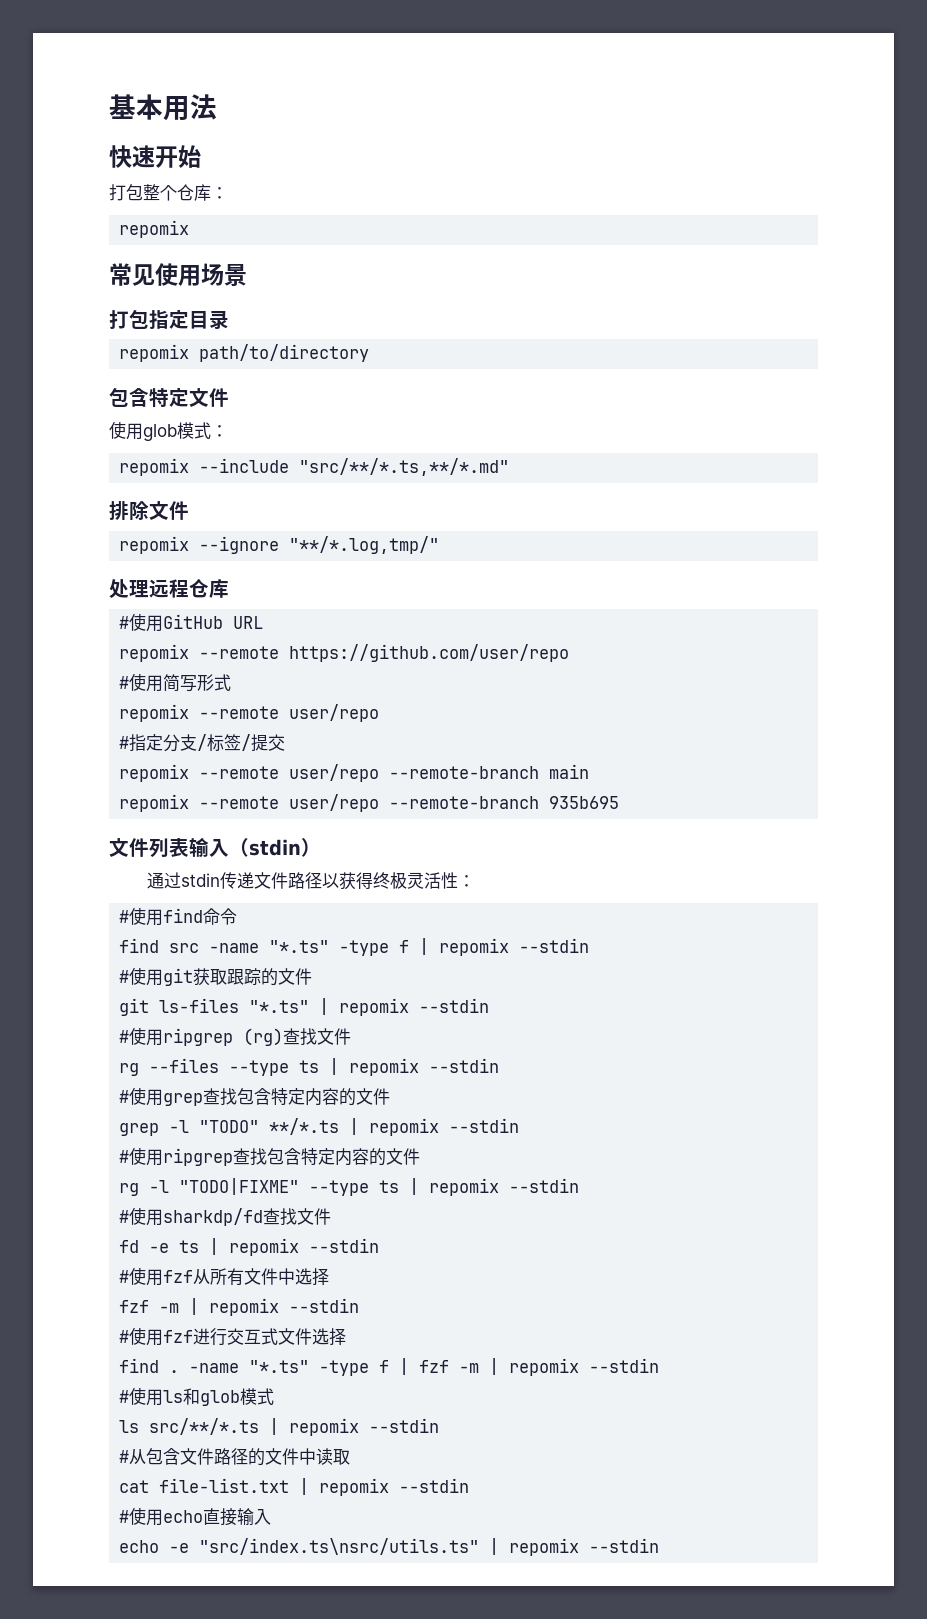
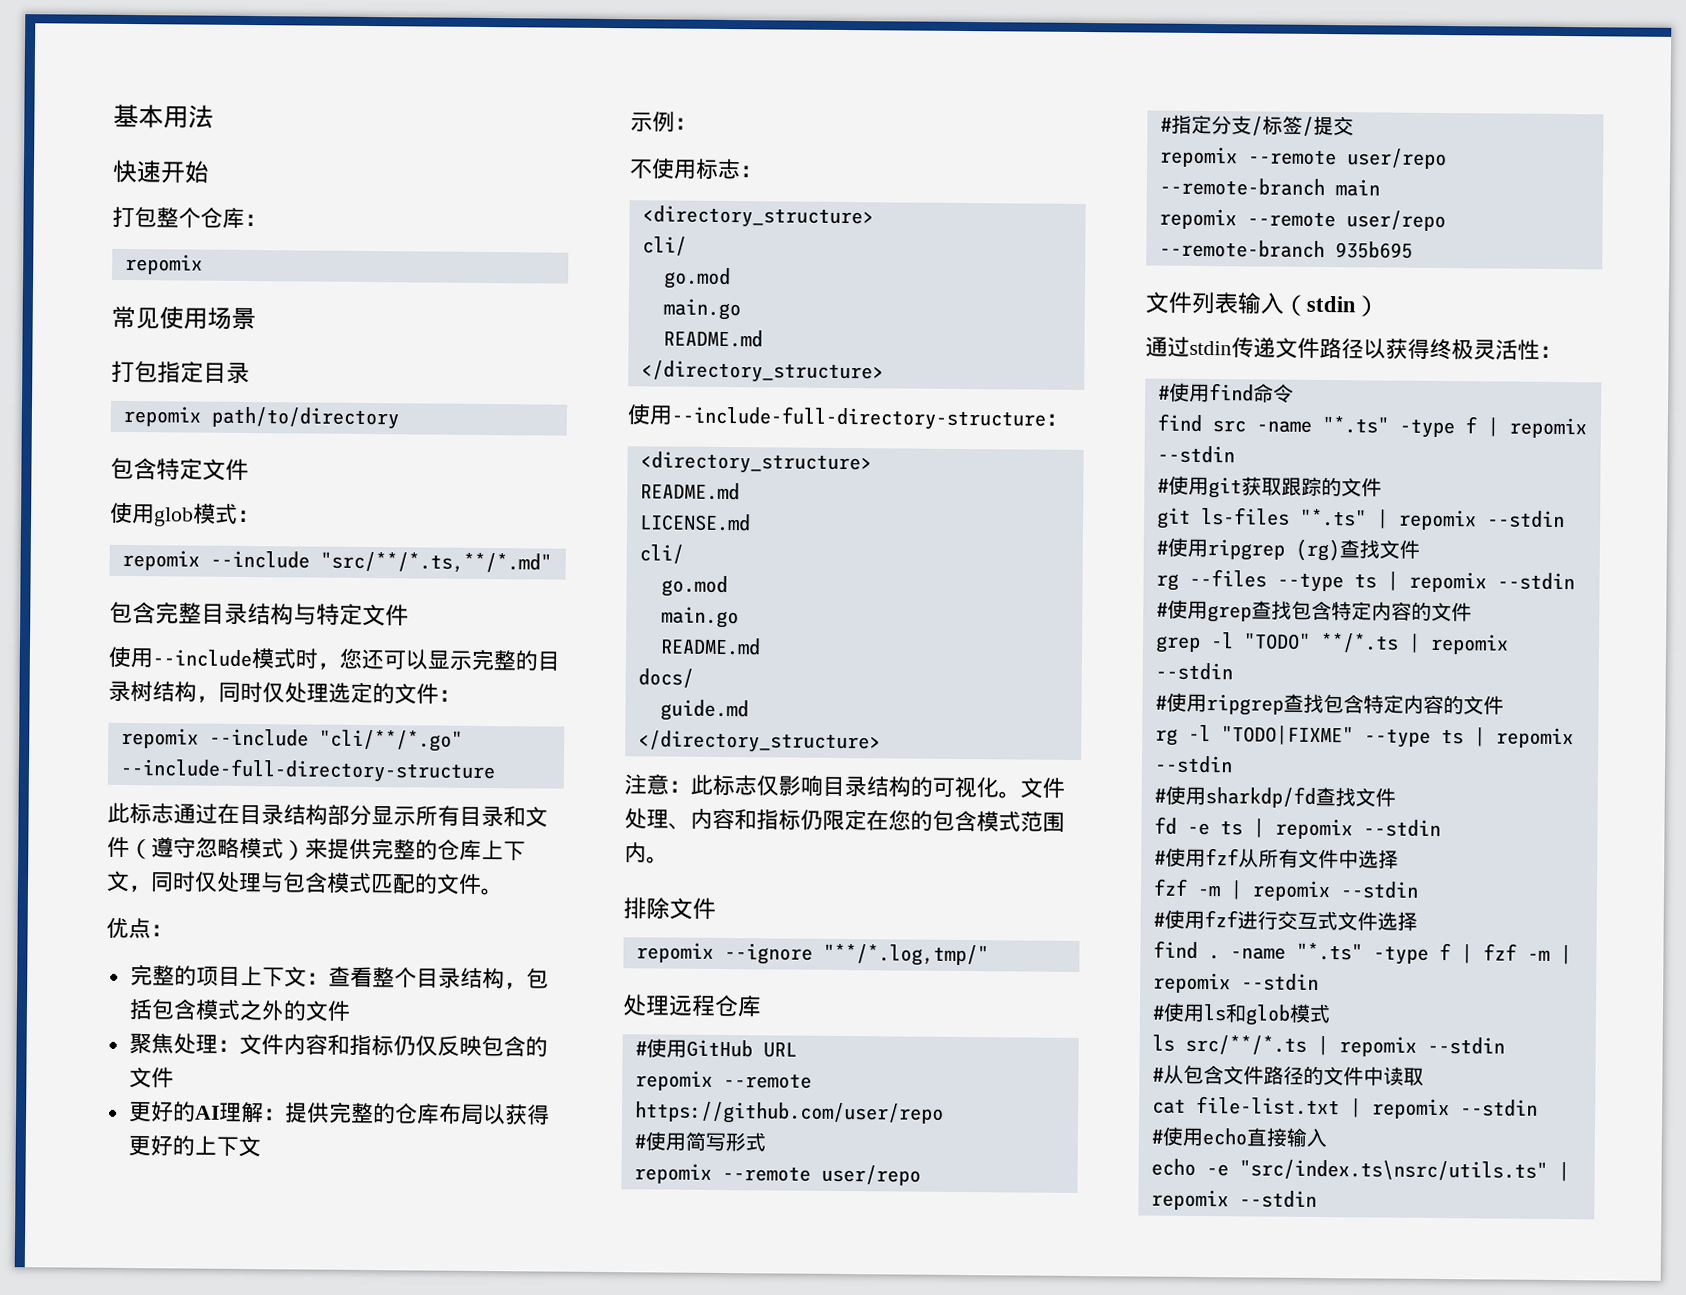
(510, 467) none -> [109,601,409,627] [108,646,560,671] [108,680,461,705] [120,727,463,752] [119,757,496,784] [107,802,548,828] [107,836,526,861] [106,870,503,896] [106,917,173,940] [129,964,549,990] [128,999,351,1022] [128,1033,548,1057] [128,1067,174,1089] [127,1101,550,1126] [127,1135,261,1158] [630,111,697,133] [629,158,763,180] [641,205,874,229] [641,236,687,256] [663,267,731,290] [662,298,741,321] [662,329,763,348] [640,360,884,384] [627,404,1068,431] [639,451,872,475] [639,482,740,501] [638,513,751,532] [638,544,684,564] [660,575,728,598] [660,606,739,629] [659,637,761,656] [637,668,694,688] [659,699,749,722] [637,730,881,754] [624,773,1065,799] [624,808,1065,832] [624,842,669,864] // 包含完整目录结构与特定文件 // 使用--include模式时，您还可以显示完整的目录树结构，同时仅处理选定的文件： // repomix --include "cli/**/*.go" --include-full-directory-structure // 此标志通过在目录结构部分显示所有目录和文件（遵守忽略模式）来提供完整的仓库上下文，同时仅处理与包含模式匹配的文件。 // 优点： // 完整的项目上下文：查看整个目录结构，包括包含模式之外的文件 // 聚焦处理：文件内容和指标仍仅反映包含的文件 // 更好的AI理解：提供完整的仓库布局以获得更好的上下文 // 示例： // 不使用标志： // <directory_structure> // cli/ // go.mod // main.go // README.md // </directory_structure> // 使用--include-full-directory-structure： // <directory_structure> // README.md // LICENSE.md // cli/ // go.mod // main.go // README.md // docs/ // guide.md // </directory_structure> // 注意：此标志仅影响目录结构的可视化。文件处理、内容和指标仍限定在您的包含模式范围内。

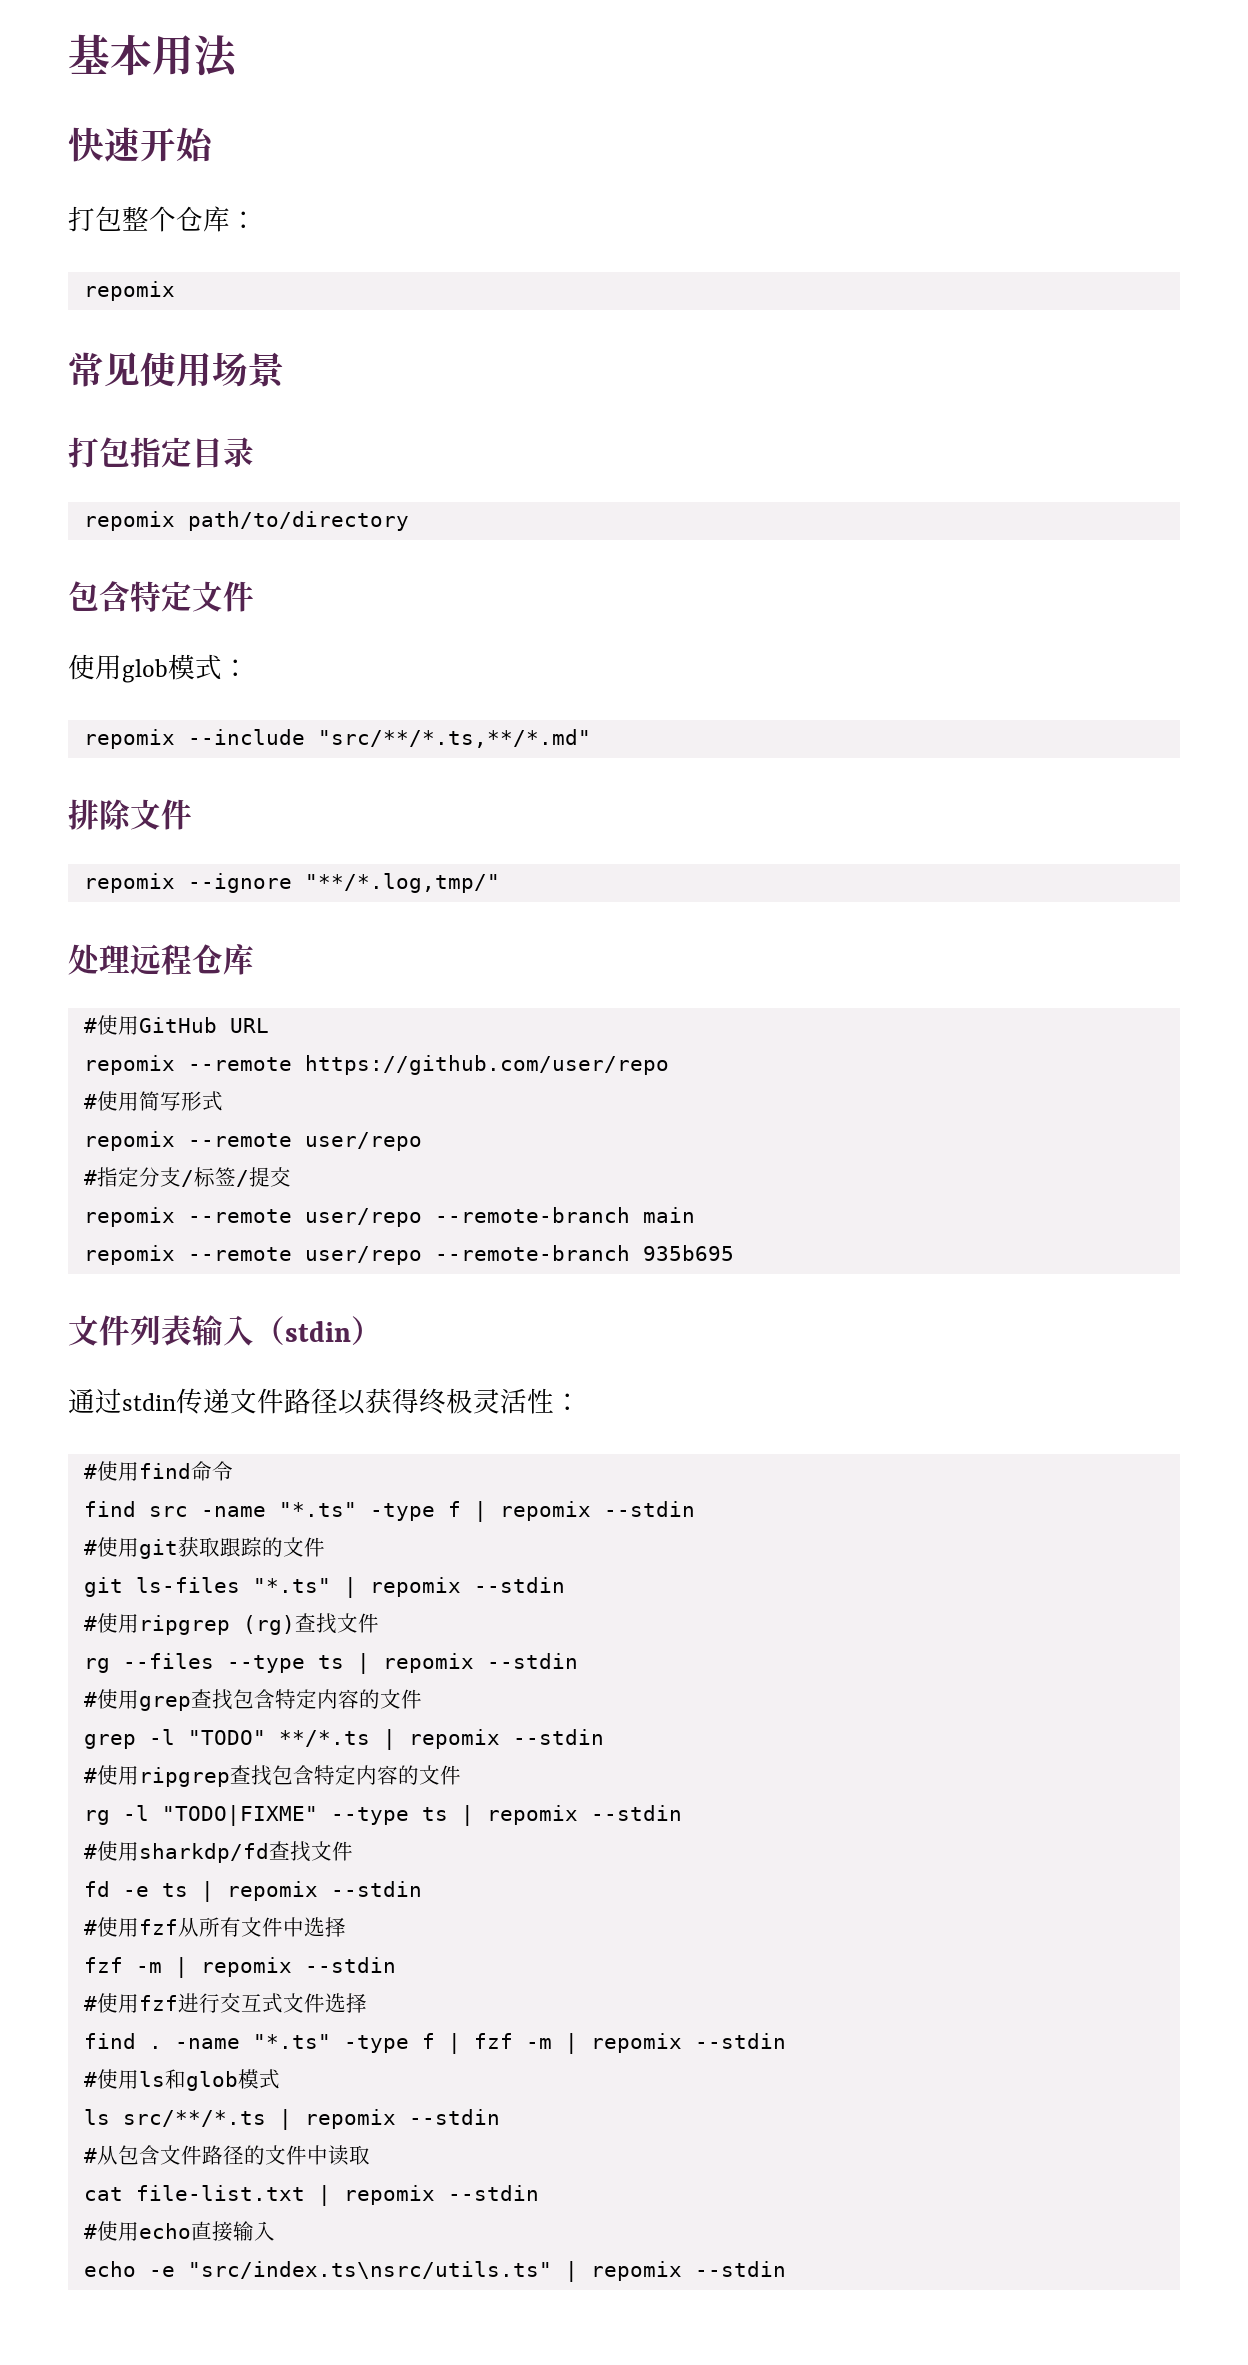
[109,601,409,627] [108,646,560,671] [108,680,461,705] [120,727,463,752] [119,757,496,784] [107,802,548,828] [107,836,526,861] [106,870,503,896] [106,917,173,940] [129,964,549,990] [128,999,351,1022] [128,1033,548,1057] [128,1067,174,1089] [127,1101,550,1126] [127,1135,261,1158] [630,111,697,133] [629,158,763,180] [641,205,874,229] [641,236,687,256] [663,267,731,290] [662,298,741,321] [662,329,763,348] [640,360,884,384] [627,404,1068,431] [639,451,872,475] [639,482,740,501] [638,513,751,532] [638,544,684,564] [660,575,728,598] [660,606,739,629] [659,637,761,656] [637,668,694,688] [659,699,749,722] [637,730,881,754] [624,773,1065,799] [624,808,1065,832] [624,842,669,864] // 包含完整目录结构与特定文件 // 使用--include模式时，您还可以显示完整的目录树结构，同时仅处理选定的文件： // repomix --include "cli/**/*.go" --include-full-directory-structure // 此标志通过在目录结构部分显示所有目录和文件（遵守忽略模式）来提供完整的仓库上下文，同时仅处理与包含模式匹配的文件。 // 优点： // 完整的项目上下文：查看整个目录结构，包括包含模式之外的文件 // 聚焦处理：文件内容和指标仍仅反映包含的文件 // 更好的AI理解：提供完整的仓库布局以获得更好的上下文 // 示例： // 不使用标志： // <directory_structure> // cli/ // go.mod // main.go // README.md // </directory_structure> // 使用--include-full-directory-structure： // <directory_structure> // README.md // LICENSE.md // cli/ // go.mod // main.go // README.md // docs/ // guide.md // </directory_structure> // 注意：此标志仅影响目录结构的可视化。文件处理、内容和指标仍限定在您的包含模式范围内。 -> (591, 738) none

